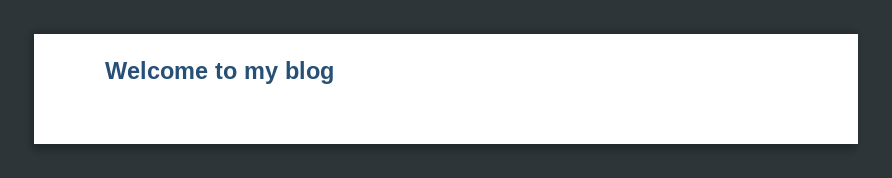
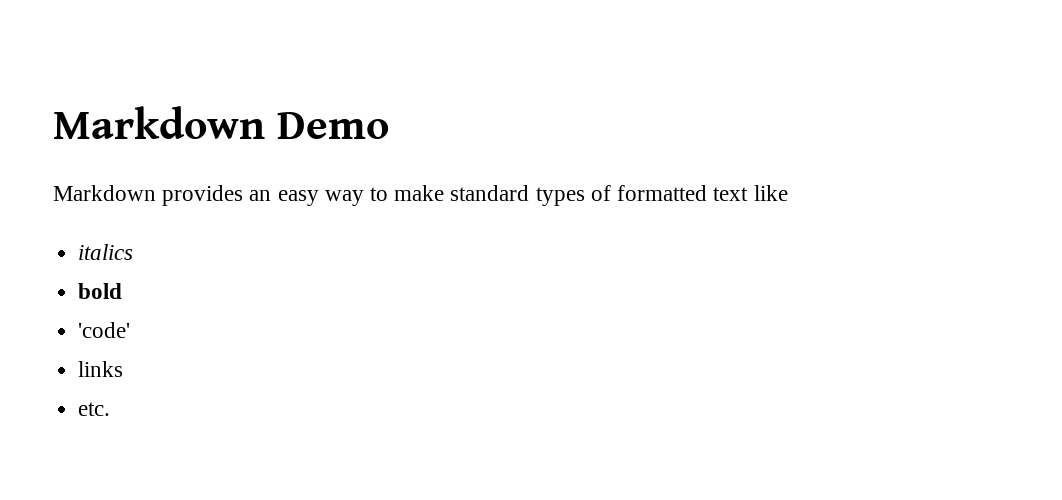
[105,61,334,84] Welcome to my blog -> [53,106,389,139] [53,185,788,206] [78,244,134,260] [78,283,123,299] [78,322,131,338] [78,361,124,377] [78,402,111,416] Markdown Demo // Markdown provides an easy way to make standard types of formatted text like // italics // bold // 'code' // links // etc.

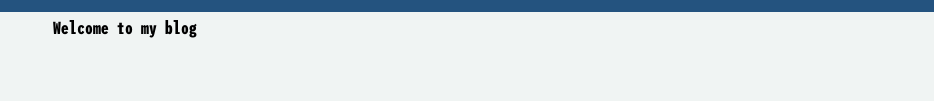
[53,106,389,139] [53,185,788,206] [78,244,134,260] [78,283,123,299] [78,322,131,338] [78,361,124,377] [78,402,111,416] Markdown Demo // Markdown provides an easy way to make standard types of formatted text like // italics // bold // 'code' // links // etc. -> [53,20,197,38] Welcome to my blog

